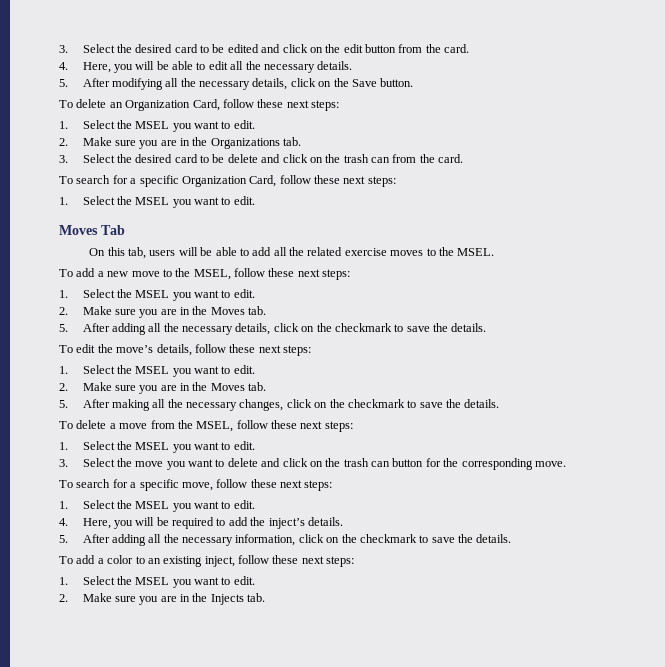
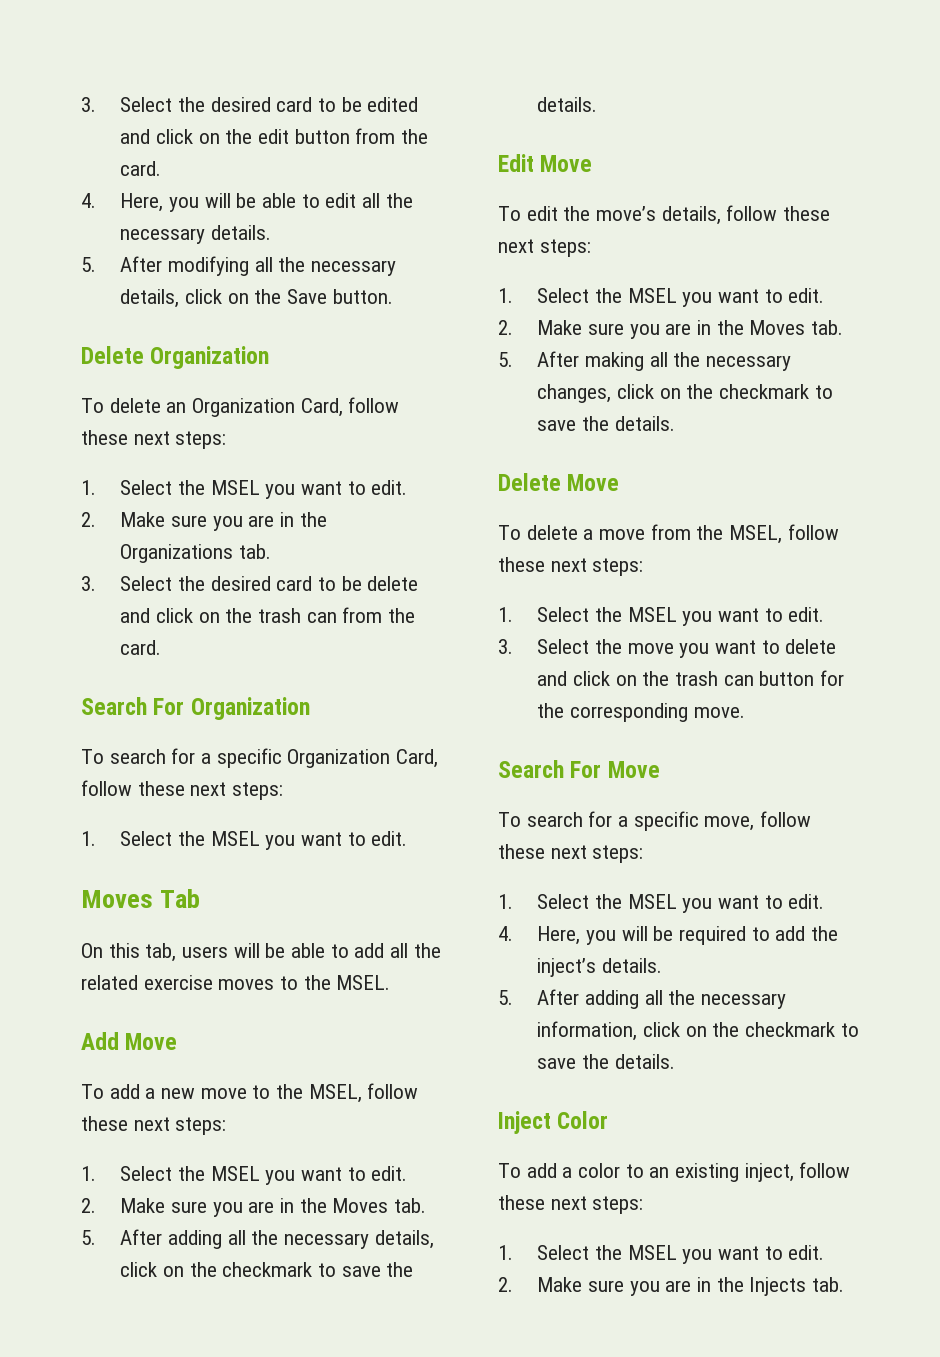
(414, 82) none -> [81,346,270,369] // Delete Organization
(464, 158) none -> [81,697,310,720] // Search For Organization
(495, 252) none -> [81,1032,178,1050] // Add Move
(487, 327) none -> [498,154,593,172] // Edit Move
(500, 403) none -> [498,473,620,491] // Delete Move
(566, 464) none -> [498,760,660,778] // Search For Move
(512, 538) none -> [498,1111,609,1134] // Inject Color

